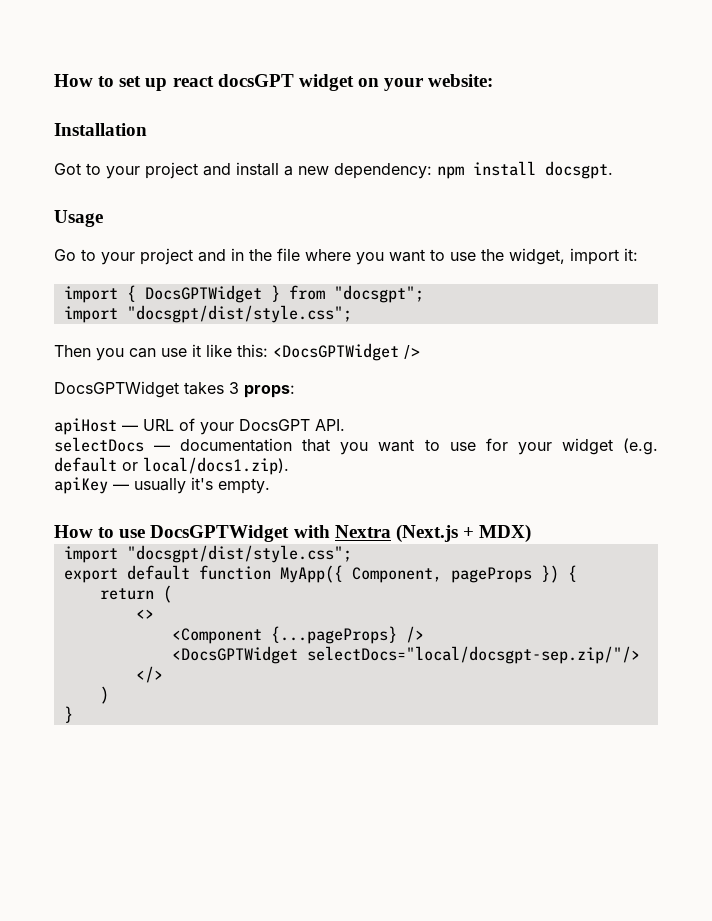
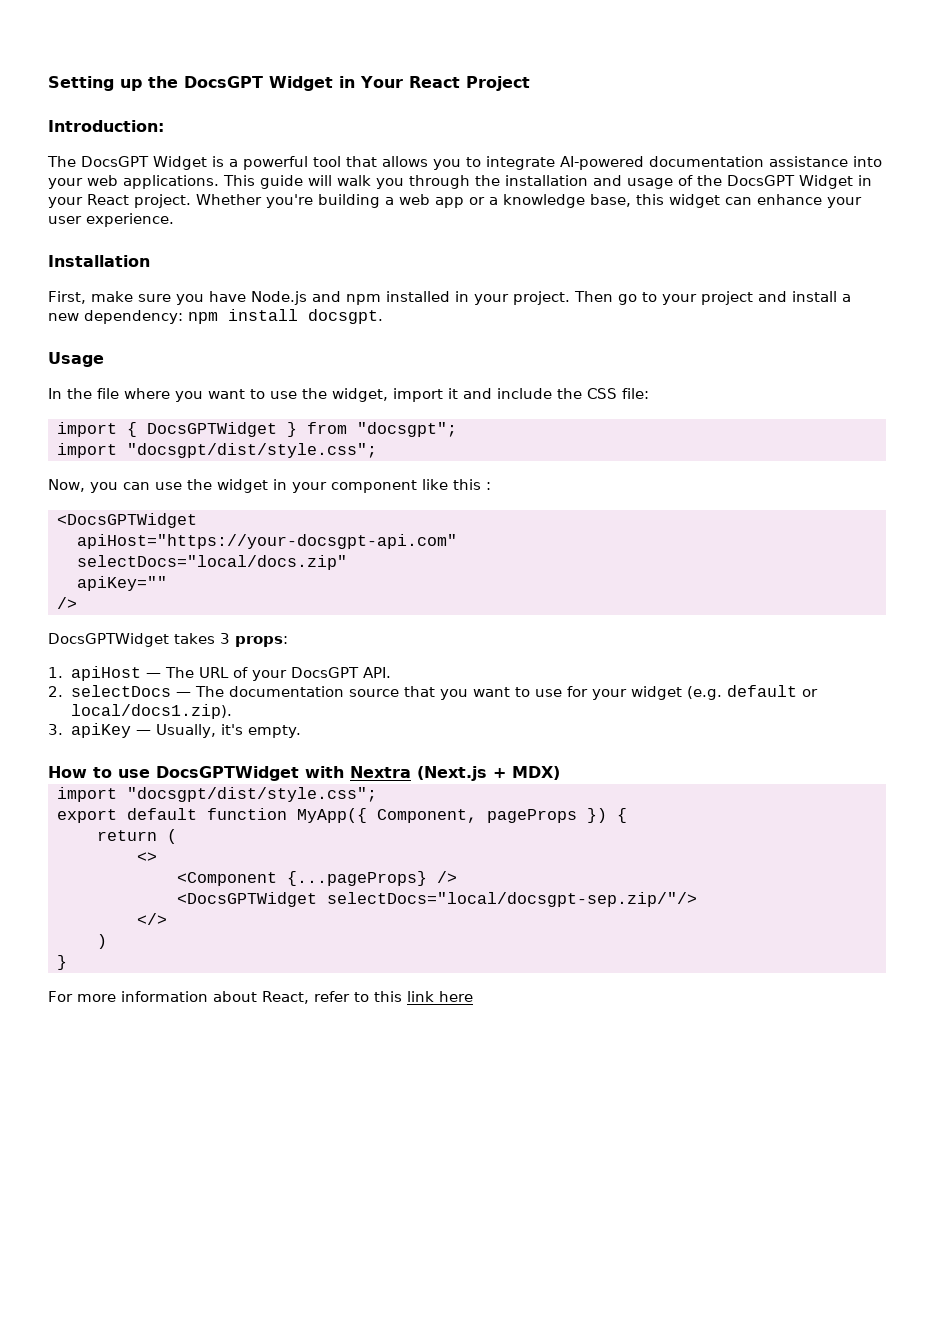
[54,74,494,91] [54,123,147,136] [54,163,81,175] How to set up react docsGPT widget on your website: // Installation // Got -> [48,76,530,91] [48,120,164,132] [47,156,882,170] [48,175,872,189] [48,194,862,208] [48,213,174,227] [48,255,150,267] [48,291,637,305] Setting up the DocsGPT Widget in Your React Project // Introduction: // The DocsGPT Widget is a powerful tool that allows you to integrate AI-powered documentation assistance into your web applications. This guide will walk you through the installation and usage of the DocsGPT Widget in your React project. Whether you're building a web app or a knowledge base, this widget can enhance your user experience. // Installation // First, make sure you have Node.js and npm installed in your project. Then go
[54,248,244,265] Go to your project and in -> [48,388,62,399] In
[624,248,638,261] it: -> [448,388,649,399] it and include the CSS file:
[54,345,91,357] Then -> [48,479,85,492] Now,
[192,343,399,361] it like this: <DocsGPTWidget -> [187,479,491,493] [57,513,197,528] [77,534,457,549] [77,555,347,570] [77,576,167,591] the widget in your component like this : // <DocsGPTWidget // apiHost="https://your-docsgpt-api.com" // selectDocs="local/docs.zip" // apiKey="" //
(295, 391) none -> [48,667,63,678] 1.
(138, 428) none -> [164,667,194,678] The
(345, 425) none -> [48,686,63,697] 2.
[180,438,293,452] documentation -> [194,686,399,697] The documentation source
(289, 466) none -> [48,724,63,735] 3.
[134,478,186,494] usually -> [155,724,216,738] Usually,
(73, 714) none -> [48,991,473,1004] // For more information about React, refer to this link here

